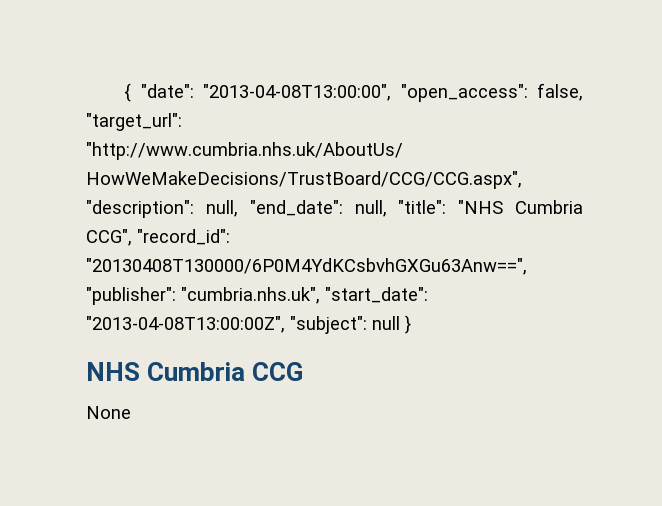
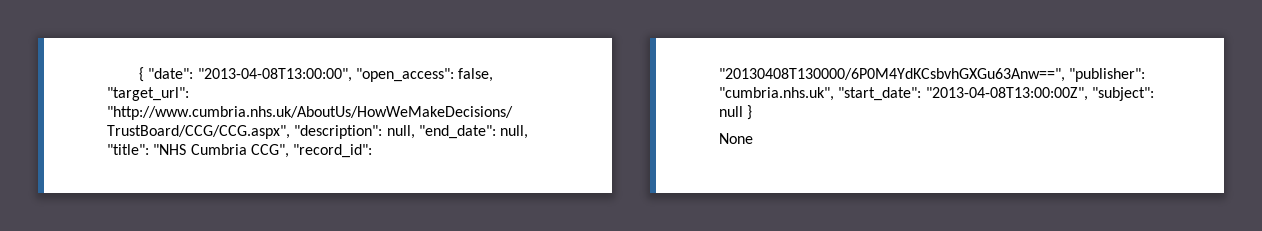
[86,362,304,381] // NHS Cumbria CCG -> (753, 112) none

